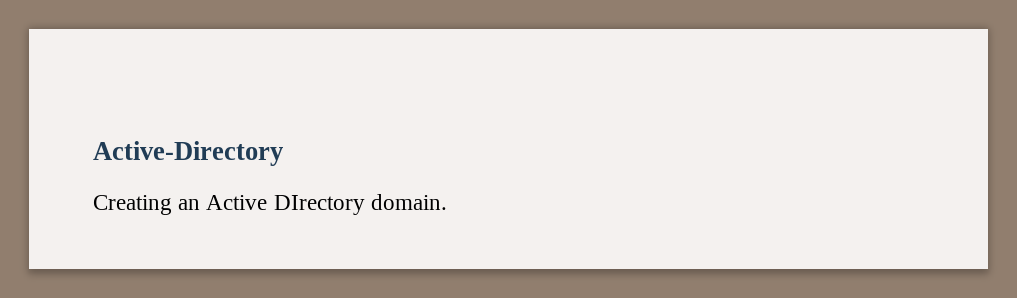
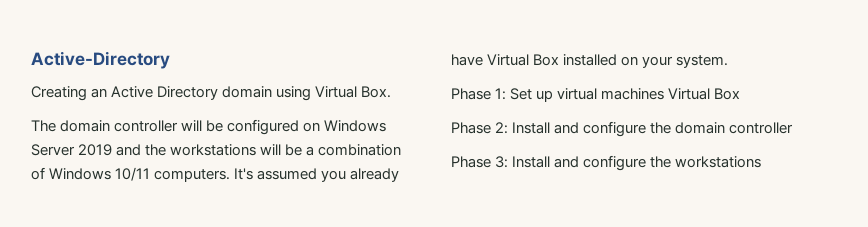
[273,194,447,215] DIrectory domain. -> [157,86,392,101] [31,119,387,135] [31,144,402,156] [31,167,400,182] [451,54,729,68] [451,88,741,102] [451,121,794,137] [451,155,762,171] Directory domain using Virtual Box. // The domain controller will be configured on Windows Server 2019 and the workstations will be a combination of Windows 10/11 computers. It's assumed you already have Virtual Box installed on your system. // Phase 1: Set up virtual machines Virtual Box // Phase 2: Install and configure the domain controller // Phase 3: Install and configure the workstations

